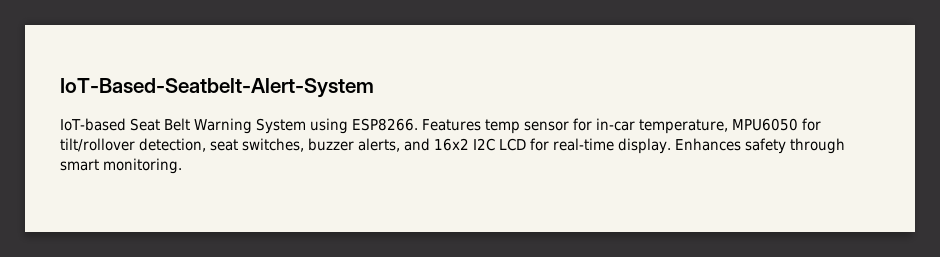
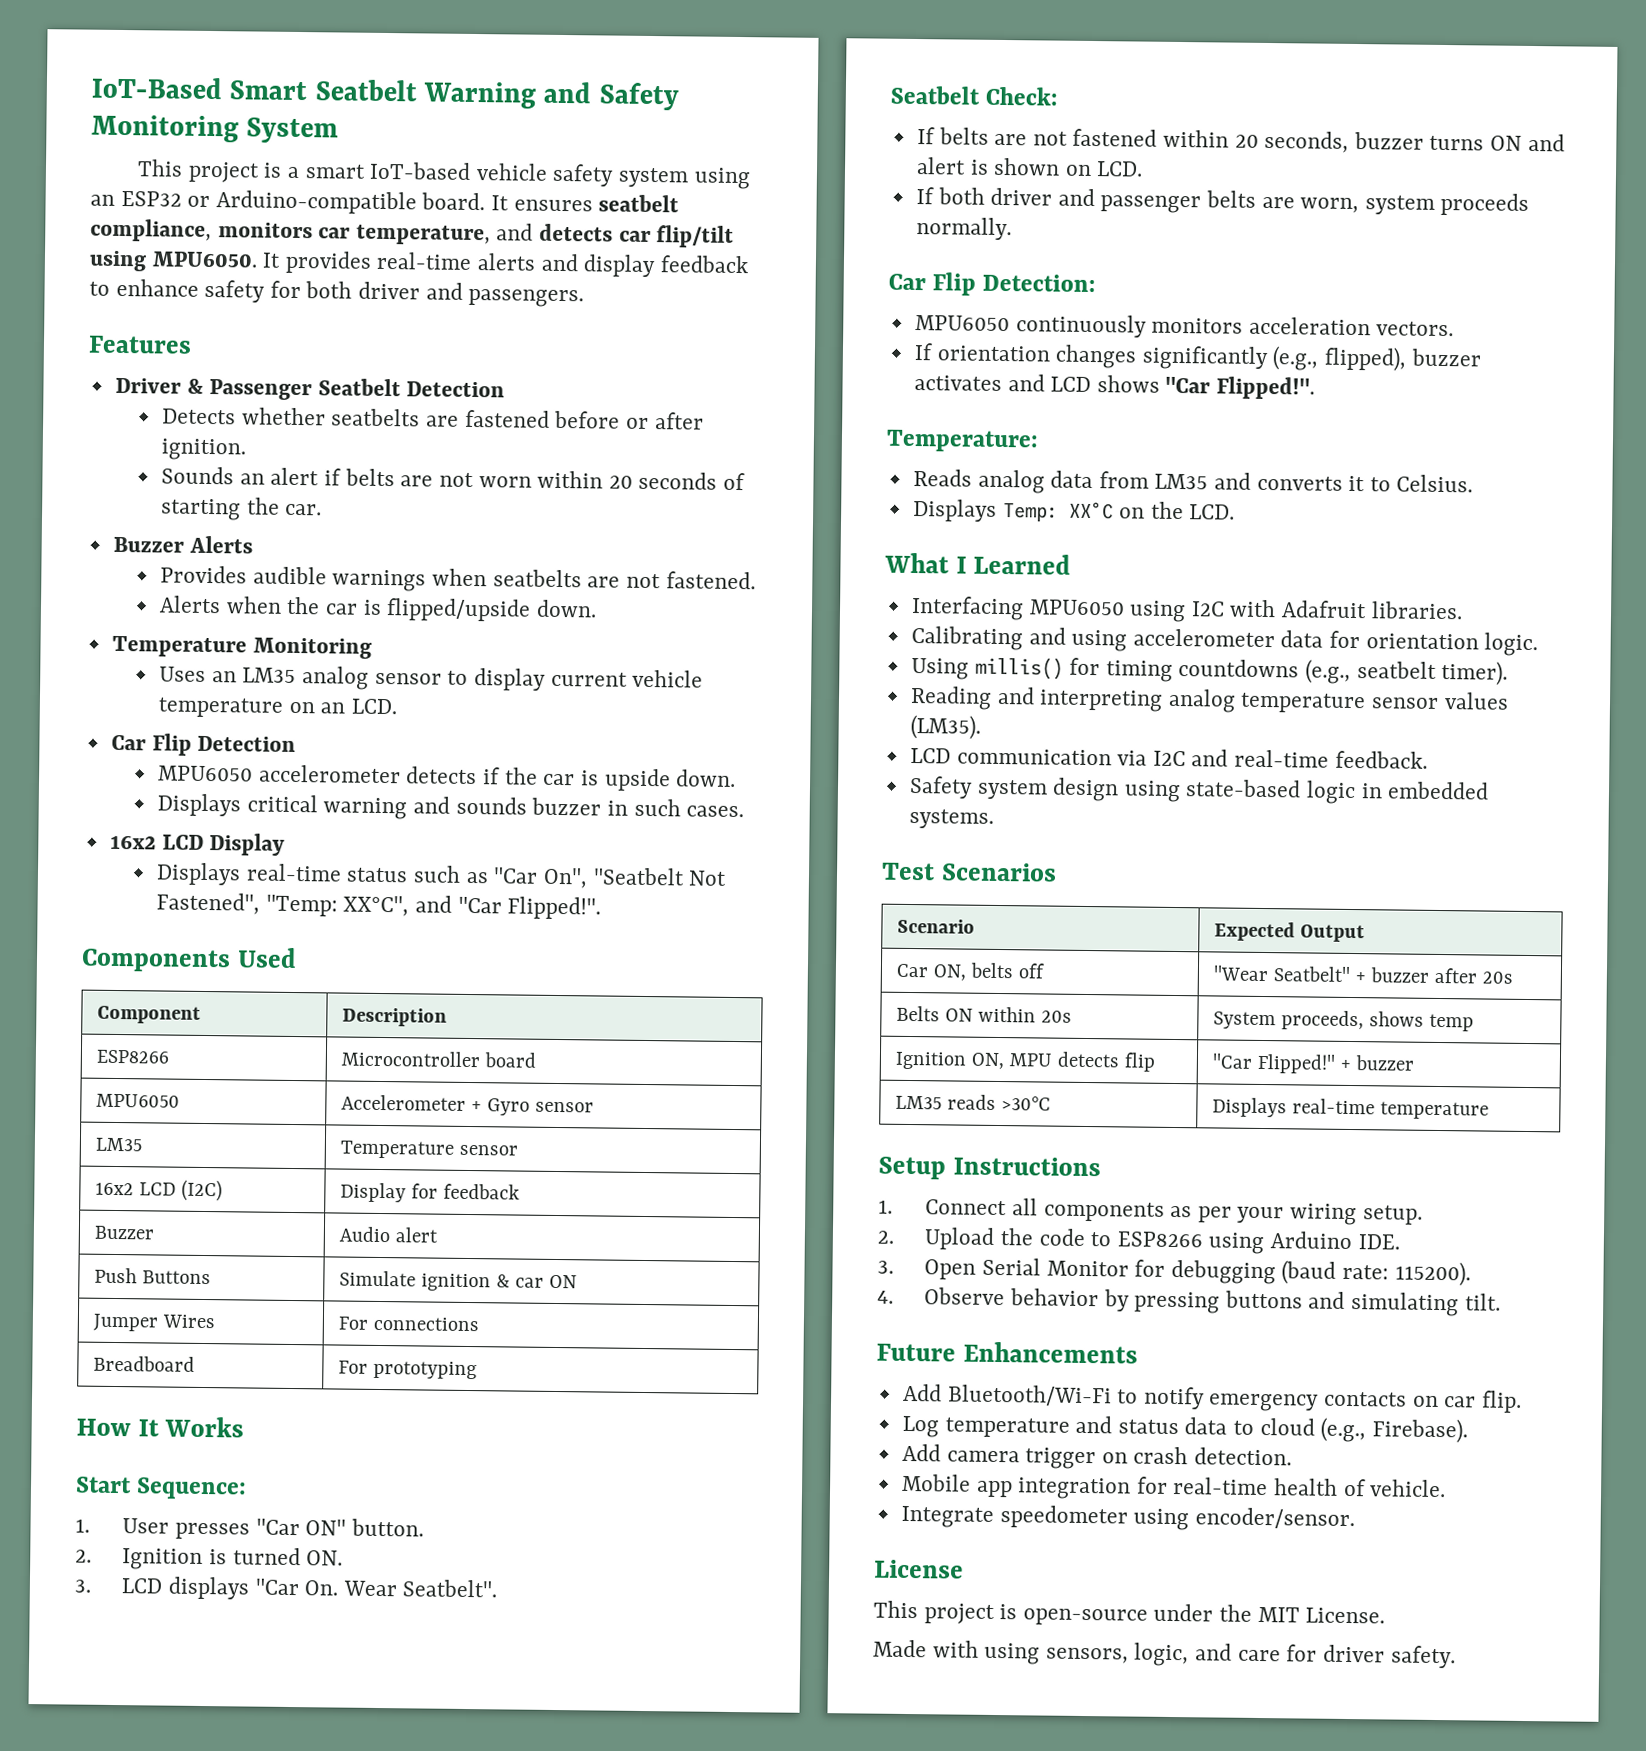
[60,78,374,98] [60,118,821,134] [60,138,845,154] [60,158,182,174] IoT-Based-Seatbelt-Alert-System // IoT-based Seat Belt Warning System using ESP8266. Features temp sensor for in-car temperature, MPU6050 for tilt/rollover detection, seat switches, buzzer alerts, and 16x2 I2C LCD for real-time display. Enhances safety through smart monitoring. -> [91,76,679,111] [91,114,339,144] [137,159,751,190] [90,190,680,215] [90,218,735,248] [89,250,749,278] [89,278,585,308] [88,335,192,354] [114,377,506,401] [162,407,704,430] [161,438,247,461] [161,466,745,491] [160,497,323,521] [112,535,253,554] [160,565,756,592] [159,595,597,622] [111,635,372,659] [159,666,704,691] [158,697,398,718] [110,733,297,756] [158,764,737,792] [157,793,745,820] [109,833,286,856] [156,862,728,889] [156,892,602,920] [81,947,297,973] [97,1005,202,1024] [342,1007,448,1027] [96,1049,170,1064] [341,1050,537,1068] [96,1093,181,1108] [341,1094,595,1116] [95,1137,143,1152] [340,1140,519,1159] [95,1179,224,1202] [340,1182,521,1203] [94,1225,155,1240] [339,1226,439,1243] [94,1267,212,1285] [339,1270,578,1292] [93,1313,216,1332] [338,1316,480,1332] [93,1355,196,1372] [338,1360,478,1380] [76,1416,245,1438] [75,1476,248,1500] [75,1518,424,1540] [75,1547,344,1571] [74,1576,498,1600] [890,85,1059,106] [916,127,1565,153] [915,157,1144,177] [915,187,1530,216] [915,217,1012,241] [888,272,1097,296] [914,314,1455,338] [913,342,1482,372] [913,374,1316,400] [886,429,1039,453] [912,468,1474,494] [912,498,1236,522] [884,552,1072,575] [910,595,1463,623] [910,625,1539,657] [910,656,1509,686] [909,685,1509,714] [909,714,981,740] [909,747,1428,769] [908,775,1490,805] [908,808,994,829] [881,862,1057,882] [897,918,976,934] [1214,921,1366,943] [896,962,1046,981] [1213,965,1514,984] [896,1005,1073,1023] [1213,1010,1475,1032] [895,1051,1157,1072] [1212,1053,1415,1074] [895,1094,1052,1111] [1212,1097,1490,1120] [878,1156,1101,1180] [878,1198,1423,1226] [877,1227,1400,1255] [877,1257,1471,1287] [877,1287,1501,1317] [876,1341,1138,1364] [902,1383,1522,1413] [901,1415,1468,1444] [901,1443,1293,1470] [901,1473,1447,1500] [900,1505,1355,1531] [874,1559,964,1579] [873,1600,1386,1626] [873,1639,1456,1669] IoT-Based Smart Seatbelt Warning and Safety Monitoring System // This project is a smart IoT-based vehicle safety system using an ESP32 or Arduino-compatible board. It ensures seatbelt compliance, monitors car temperature, and detects car flip/tilt using MPU6050. It provides real-time alerts and display feedback to enhance safety for both driver and passengers. // Features // Driver & Passenger Seatbelt Detection // Detects whether seatbelts are fastened before or after ignition. // Sounds an alert if belts are not worn within 20 seconds of starting the car. // Buzzer Alerts // Provides audible warnings when seatbelts are not fastened. // Alerts when the car is flipped/upside down. // Temperature Monitoring // Uses an LM35 analog sensor to display current vehicle temperature on an LCD. // Car Flip Detection // MPU6050 accelerometer detects if the car is upside down. // Displays critical warning and sounds buzzer in such cases. // 16x2 LCD Display // Displays real-time status such as "Car On", "Seatbelt Not Fastened", "Temp: XX°C", and "Car Flipped!". // Components Used // Component | Description // ESP8266 | Microcontroller board // MPU6050 | Accelerometer + Gyro sensor // LM35 | Temperature sensor // 16x2 LCD (I2C) | Display for feedback // Buzzer | Audio alert // Push Buttons | Simulate ignition & car ON // Jumper Wires | For connections // Breadboard | For prototyping // How It Works // Start Sequence: // 1. User presses "Car ON" button. // 2. Ignition is turned ON. // 3. LCD displays "Car On. Wear Seatbelt". // Seatbelt Check: // If belts are not fastened within 20 seconds, buzzer turns ON and alert is shown on LCD. // If both driver and passenger belts are worn, system proceeds normally. // Car Flip Detection: // MPU6050 continuously monitors acceleration vectors. // If orientation changes significantly (e.g., flipped), buzzer activates and LCD shows "Car Flipped!". // Temperature: // Reads analog data from LM35 and converts it to Celsius. // Displays Temp: XX°C on the LCD. // What I Learned // Interfacing MPU6050 using I2C with Adafruit libraries. // Calibrating and using accelerometer data for orientation logic. // Using millis() for timing countdowns (e.g., seatbelt timer). // Reading and interpreting analog temperature sensor values (LM35). // LCD communication via I2C and real-time feedback. // Safety system design using state-based logic in embedded systems. // Test Scenarios // Scenario | Expected Output // Car ON, belts off | "Wear Seatbelt" + buzzer after 20s // Belts ON within 20s | System proceeds, shows temp // Ignition ON, MPU detects flip | "Car Flipped!" + buzzer // LM35 reads >30°C | Displays real-time temperature // Setup Instructions // 1. Connect all components as per your wiring setup. // 2. Upload the code to ESP8266 using Arduino IDE. // 3. Open Serial Monitor for debugging (baud rate: 115200). // 4. Observe behavior by pressing buttons and simulating tilt. // Future Enhancements // Add Bluetooth/Wi-Fi to notify emergency contacts on car flip. // Log temperature and status data to cloud (e.g., Firebase). // Add camera trigger on crash detection. // Mobile app integration for real-time health of vehicle. // Integrate speedometer using encoder/sensor. // License // This project is open-source under the MIT License. // Made with using sensors, logic, and care for driver safety.

